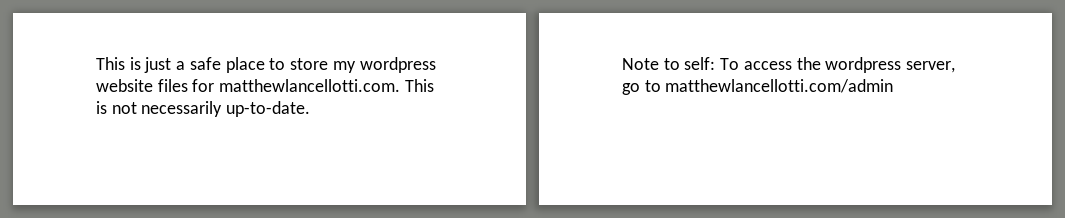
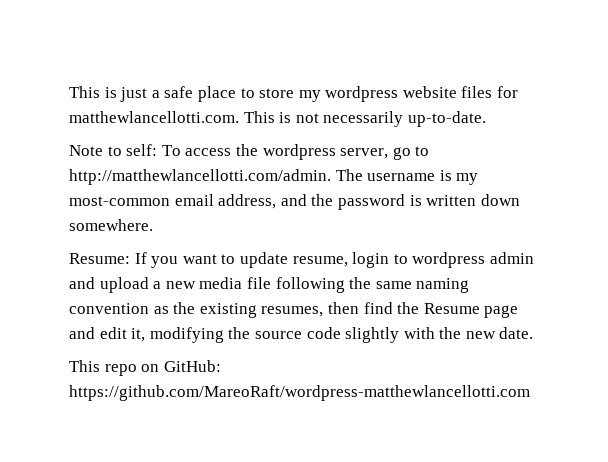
[665,79,894,93] matthewlancellotti.com/admin -> [69,169,479,185] [69,194,520,210] [69,219,153,231] [69,252,534,268] [69,277,470,293] [69,302,519,318] [69,327,534,343] [69,360,221,376] [69,385,530,401] http://matthewlancellotti.com/admin. The username is my most-common email address, and the password is written down somewhere. // Resume: If you want to update resume, login to wordpress admin and upload a new media file following the same naming convention as the existing resumes, then find the Resume page and edit it, modifying the source code slightly with the new date. // This repo on GitHub: https://github.com/MareoRaft/wordpress-matthewlancellotti.com

